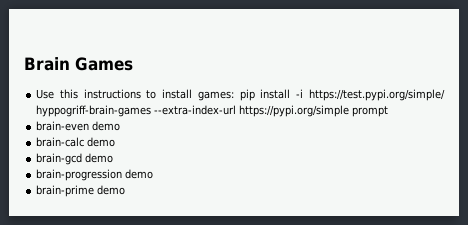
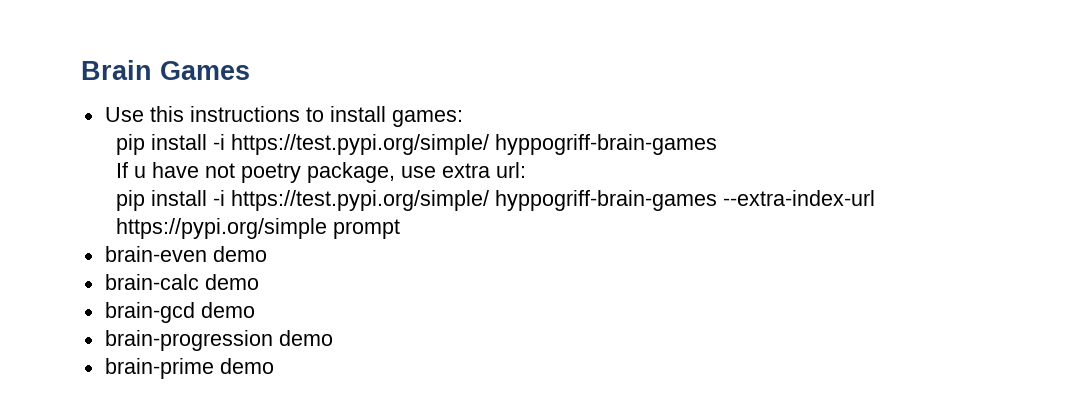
(234, 96) none -> [116,134,718,155] [116,162,527,183] // pip install -i https://test.pypi.org/simple/ hyppogriff-brain-games // If u have not poetry package, use extra url: //

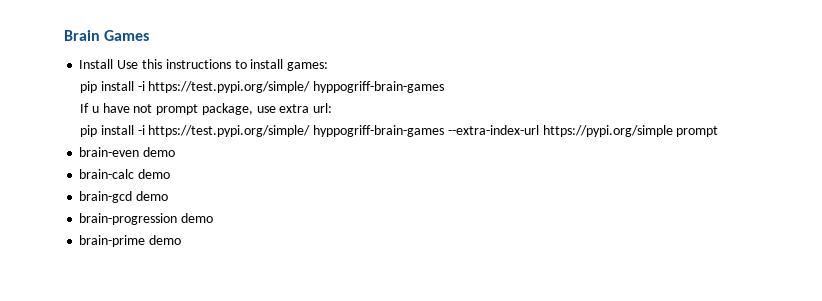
(250, 70) none -> [79,59,114,69] Install
[241,163,302,183] poetry -> [156,104,199,115] prompt

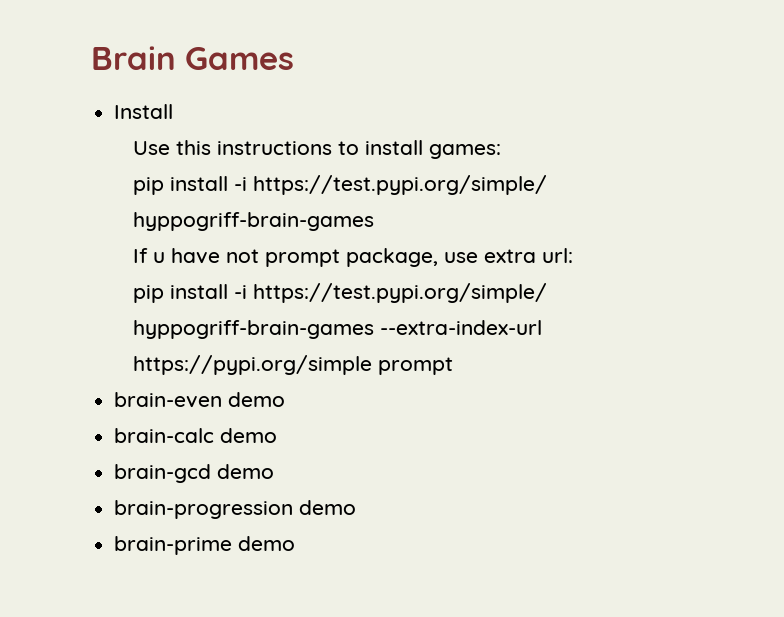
(114, 64) none -> (174, 111) //

